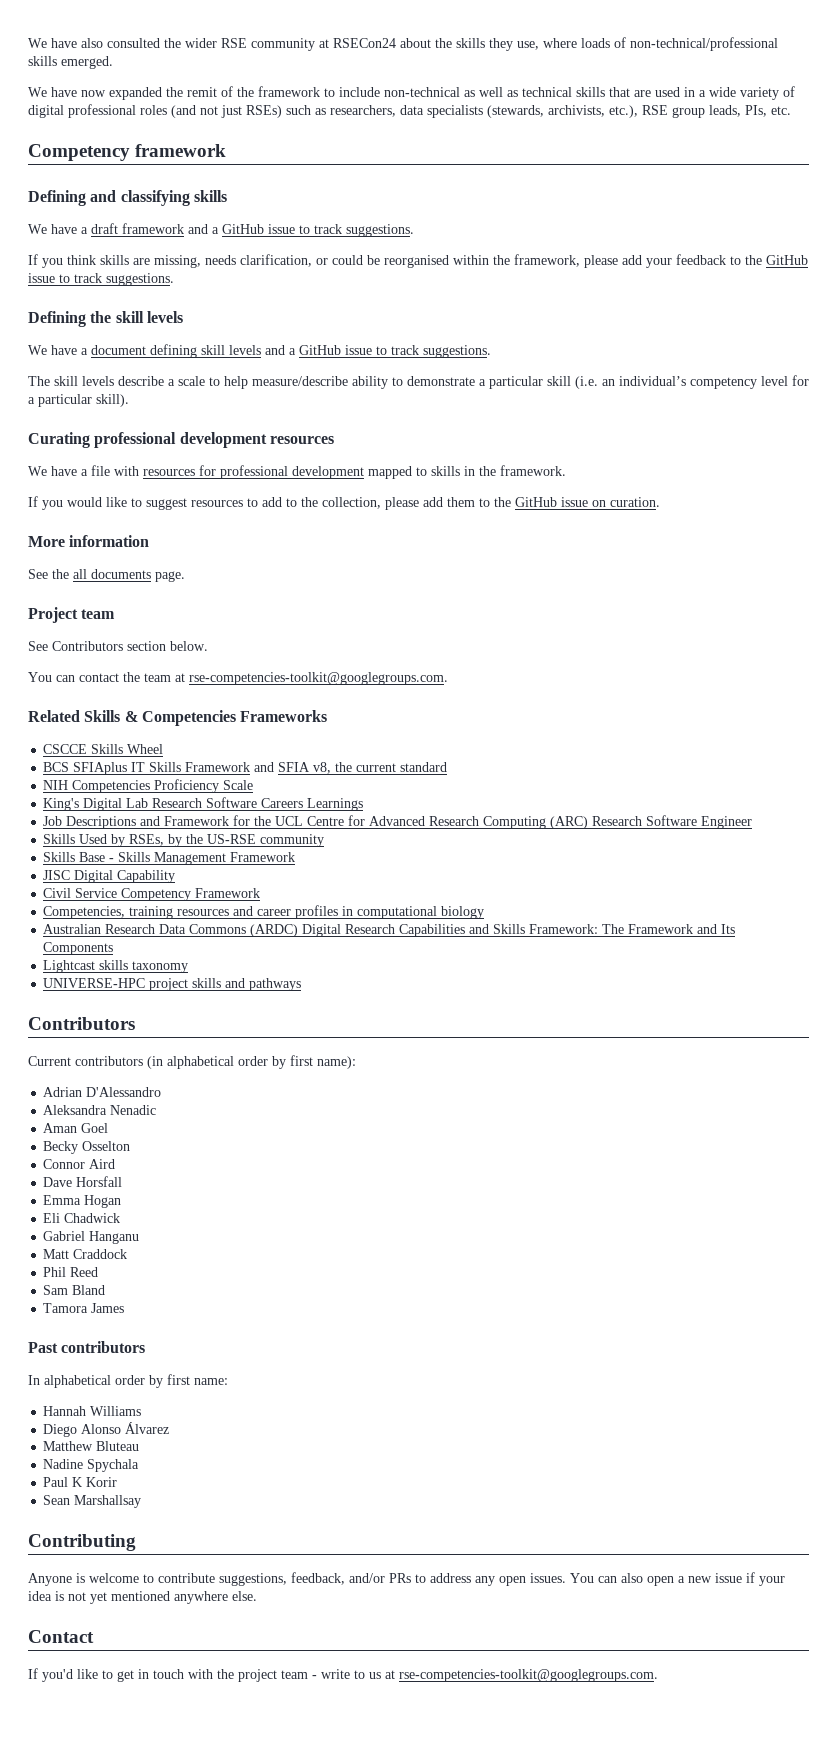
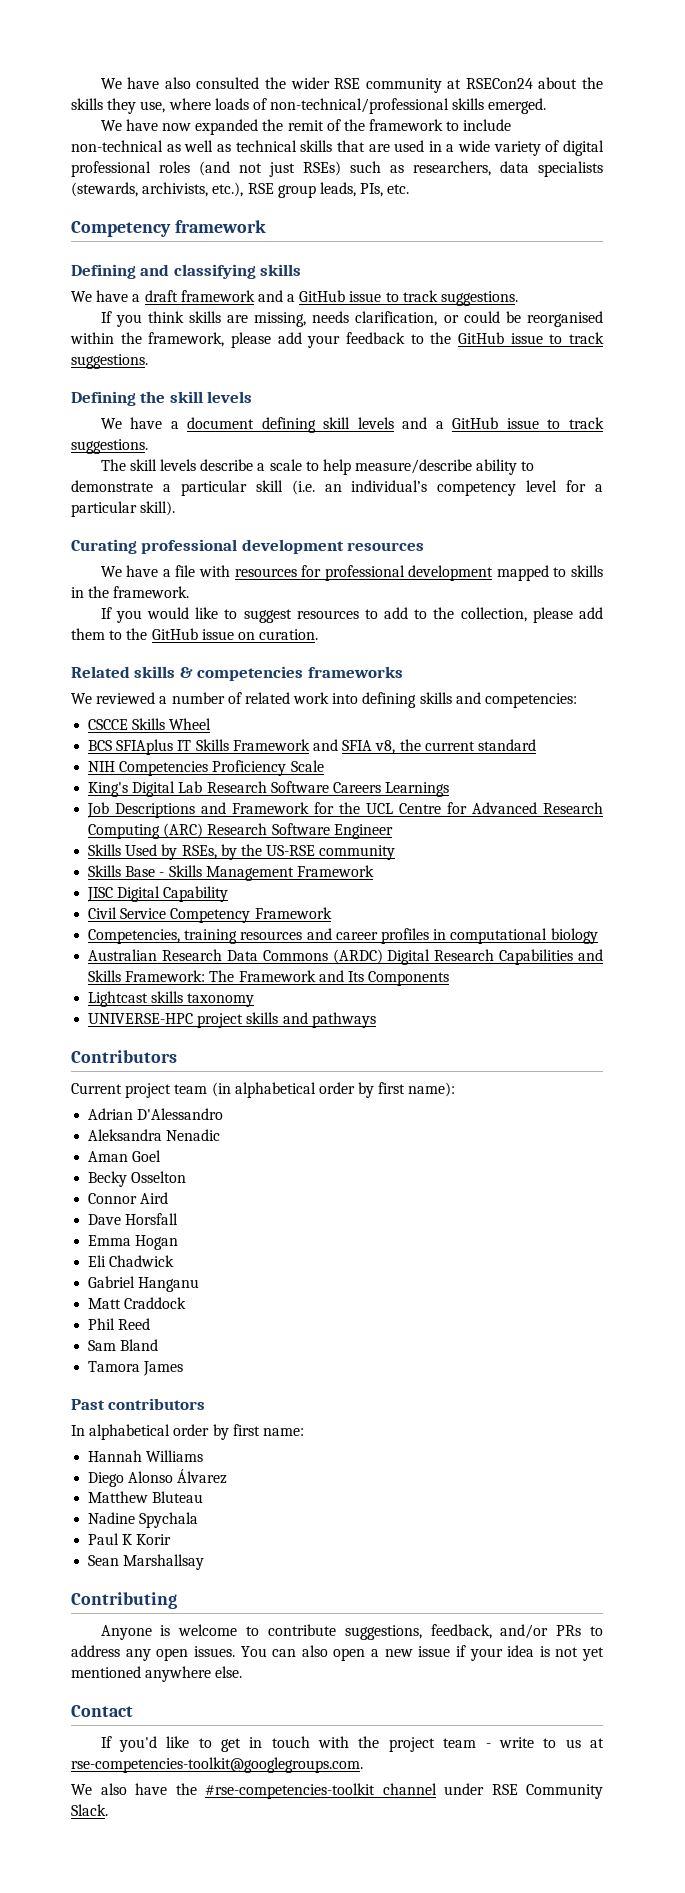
[28,535,150,547] [28,569,185,582] [28,607,116,623] [28,641,208,651] [28,672,448,685] [28,710,328,726] More information // See the all documents page. // Project team // See Contributors section below. // You can contact the team at rse-competencies-toolkit@googlegroups.com. // Related Skills & Competencies Frameworks -> [71,666,403,681] [71,692,578,708] Related skills & competencies frameworks // We reviewed a number of related work into defining skills and competencies:
[75,1056,143,1066] contributors -> [125,1083,208,1098] project team
(658, 1675) none -> [71,1783,603,1799] [71,1804,108,1816] // We also have the #rse-competencies-toolkit channel under RSE Community Slack.

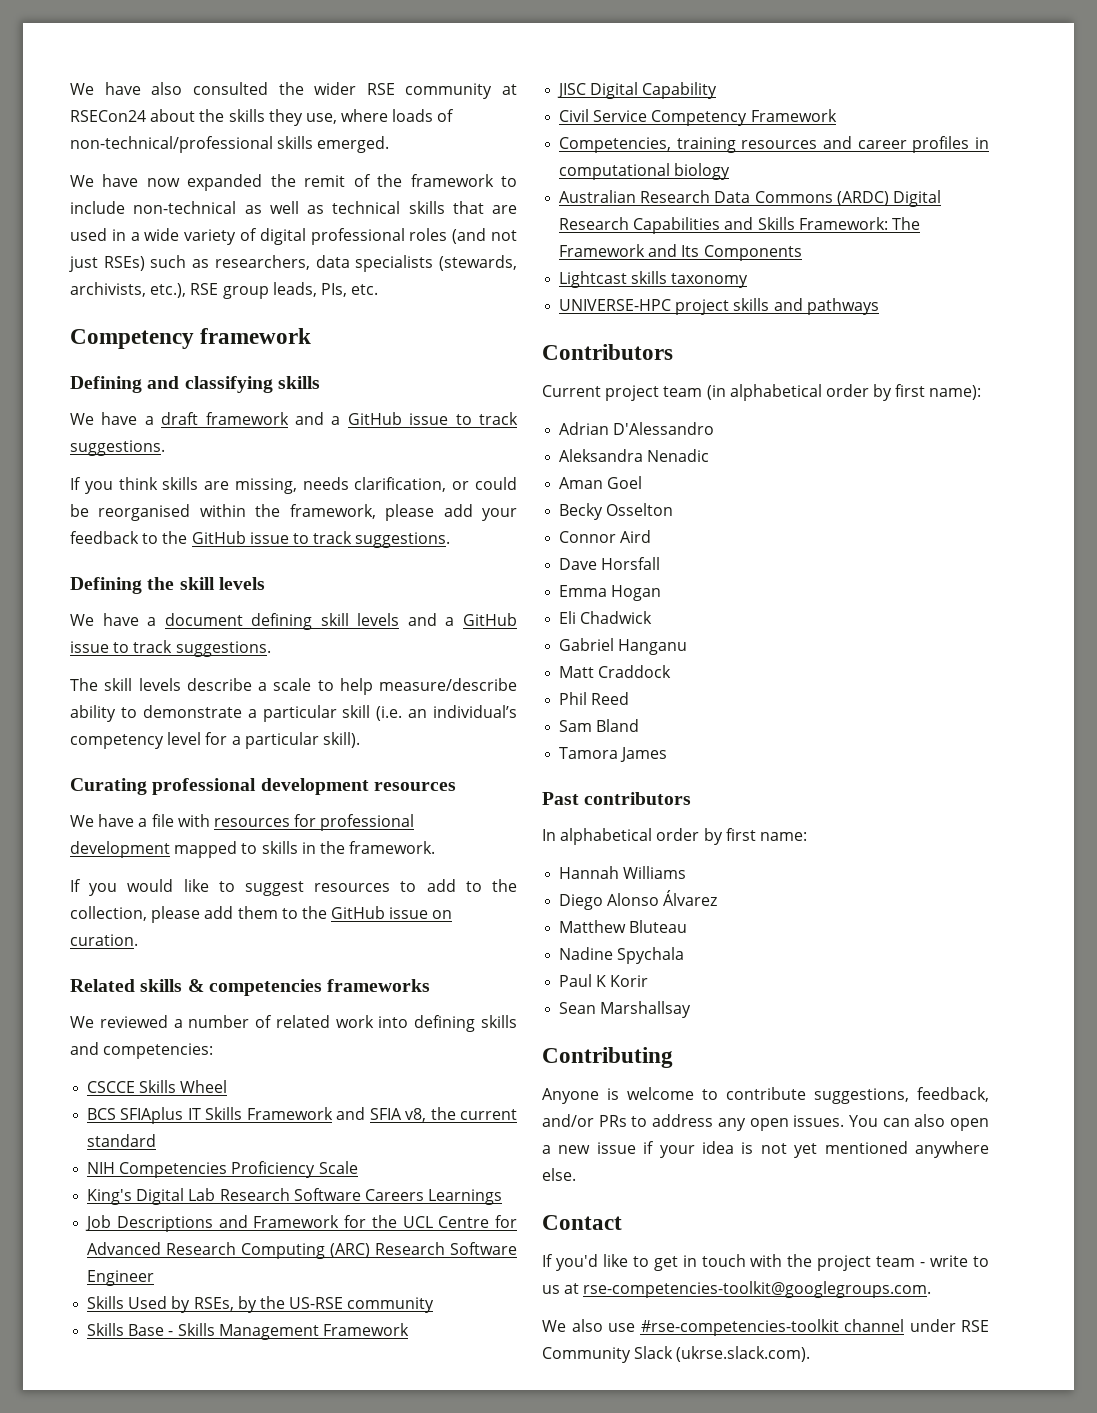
[135,1783,197,1795] have the -> [608,1323,635,1332] use
[71,1804,108,1816] Slack. -> [634,1346,811,1362] Slack (ukrse.slack.com).

